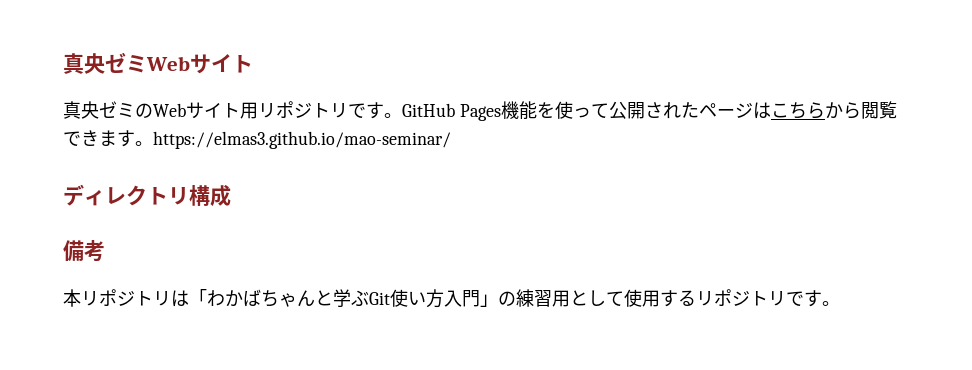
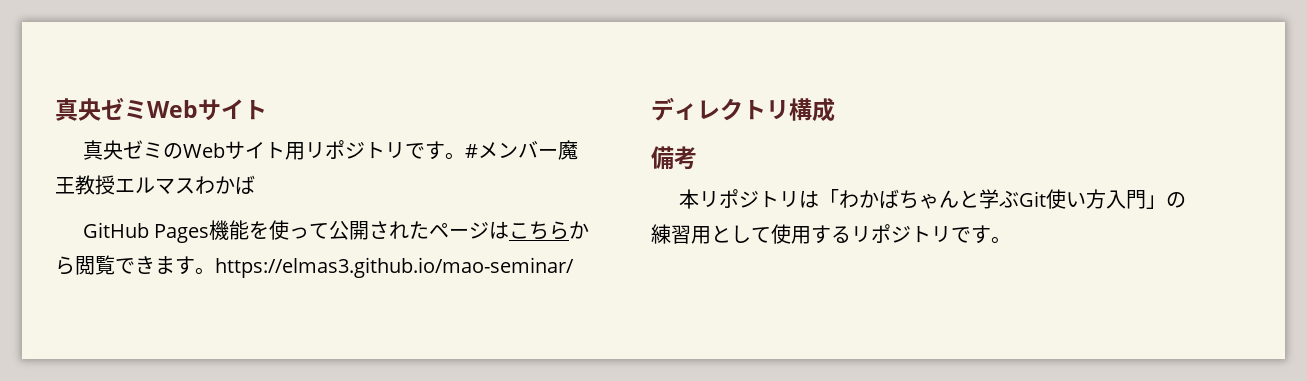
(402, 115) none -> [465,140,579,160] [55,175,255,195] #メンバー魔王教授エルマスわかば //

